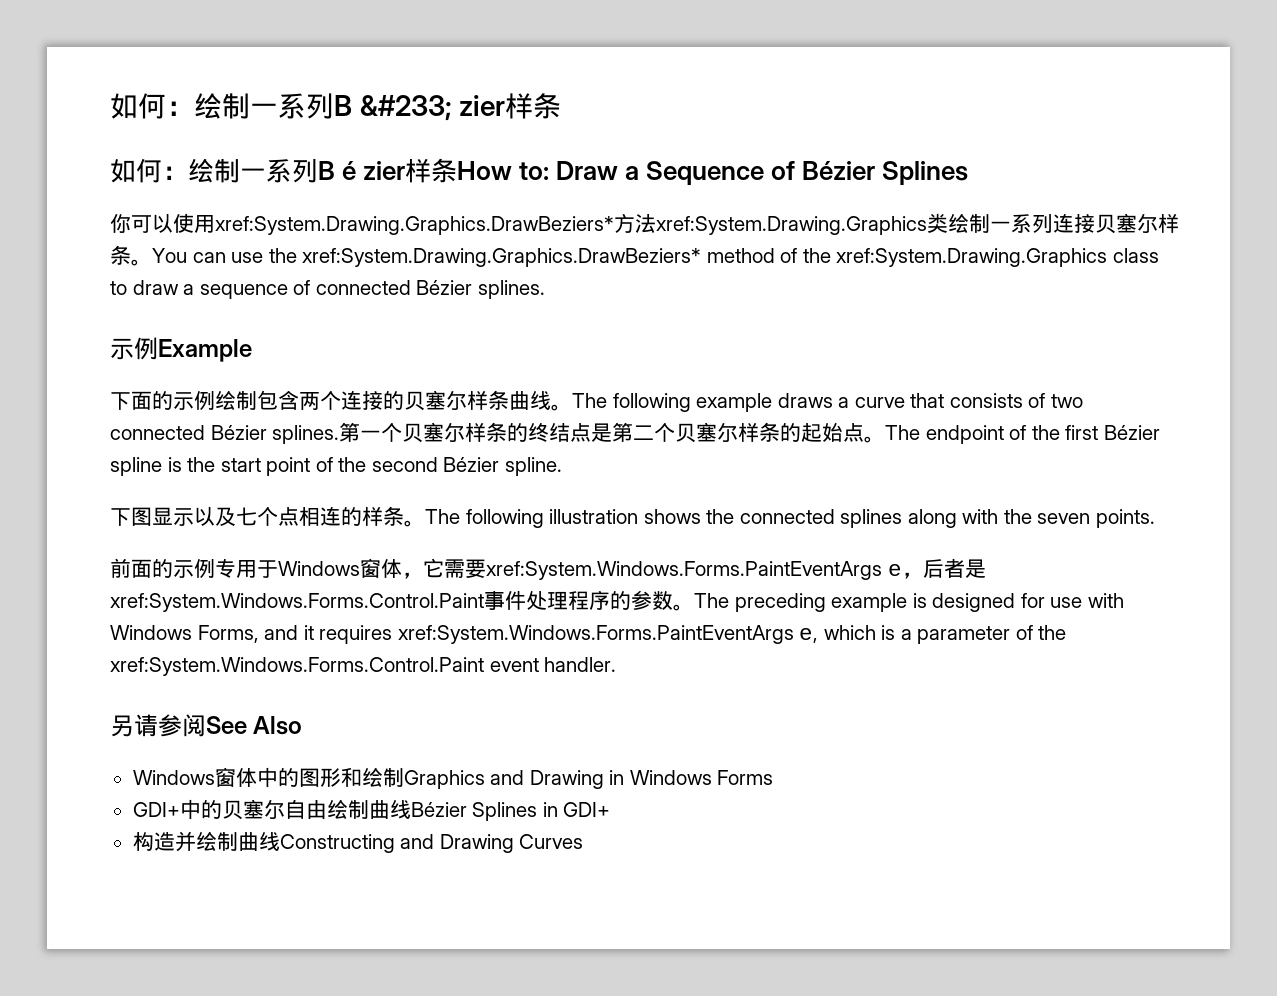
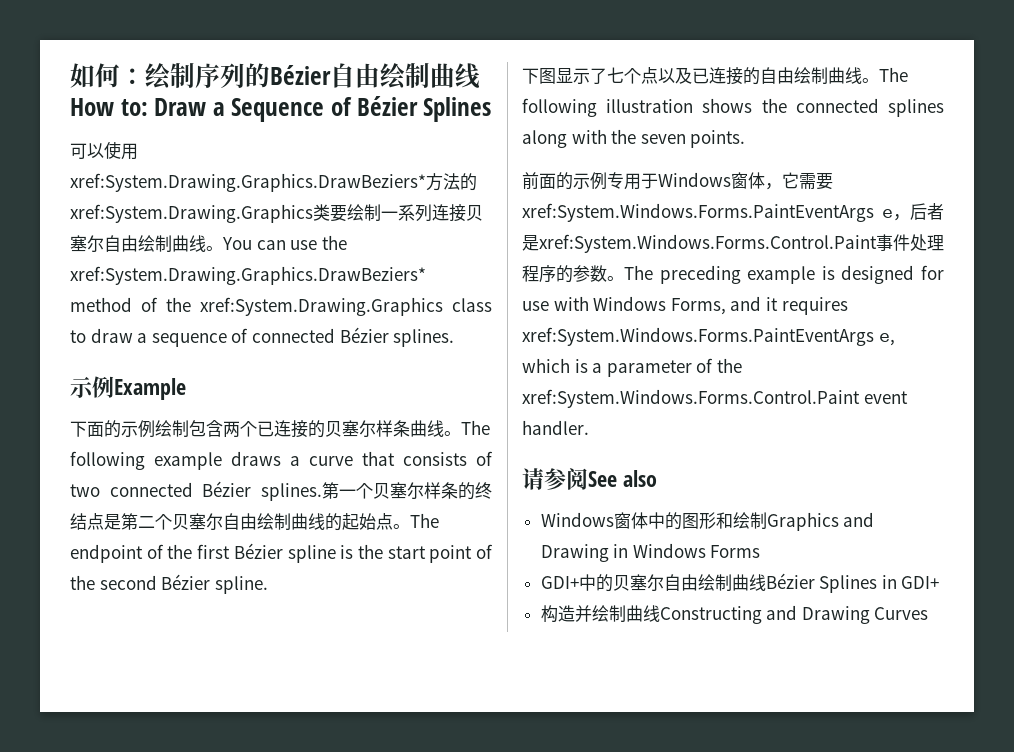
[110,93,562,121] [110,158,458,183] 如何：绘制一系列B &#233; zier样条 // 如何：绘制一系列B é zier样条 -> [70,63,480,90] 如何：绘制序列的Bézier自由绘制曲线
[110,214,131,233] 你 -> (492, 109) none
[656,213,948,235] xref:System.Drawing.Graphics类 -> [460,173,477,191] [70,204,347,223] 的xref:System.Drawing.Graphics类要
[1158,214,1179,233] [110,245,131,265] 样条 -> [104,235,206,252] 自由绘制曲线
(341, 400) none -> [257,421,274,437] 已
[738,422,781,442] 样条 -> [223,513,325,530] 自由绘制曲线
[194,506,404,526] 以及七个点相连的样条 -> [590,67,862,85] 了七个点以及已连接的自由绘制曲线
[110,715,134,737] 另 -> (589, 427) none
[253,716,303,735] Also -> [622,470,657,487] also

